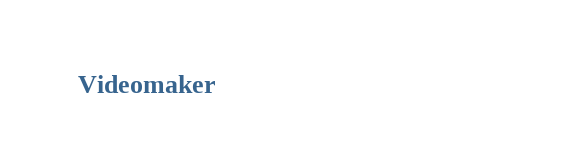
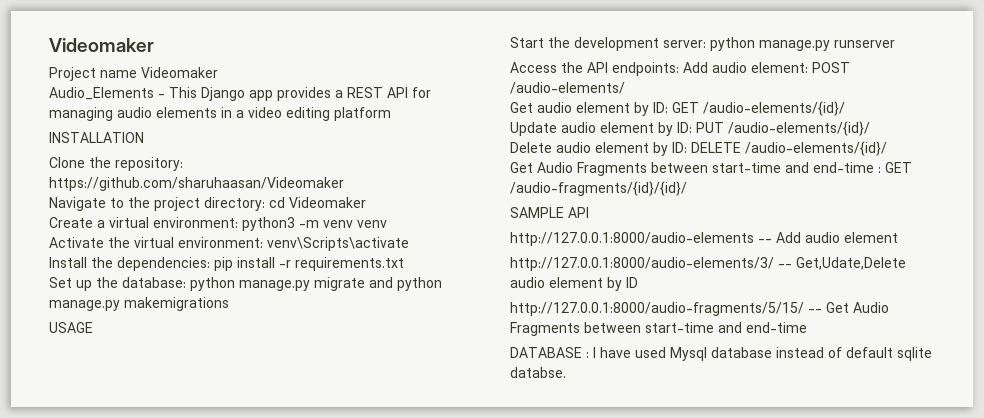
[78,75,216,93] Videomaker -> [49,38,154,52] [49,67,218,81] [49,87,431,101] [49,107,391,121] [49,132,144,143] [49,157,183,171] [49,177,344,191] [49,197,366,211] [49,217,387,231] [49,237,409,251] [49,257,404,271] [49,277,442,291] [49,297,229,311] [49,322,93,333] [510,37,895,51] [510,62,850,76] [510,82,625,94] [510,101,845,116] [510,121,870,136] [510,141,887,156] [510,162,912,176] [510,181,687,196] [510,207,589,218] [510,232,898,246] [510,257,906,271] [510,277,638,291] [510,302,889,316] [510,322,807,336] [510,347,932,361] [510,367,566,378] Videomaker // Project name Videomaker // Audio_Elements - This Django app provides a REST API for managing audio elements in a video editing platform // INSTALLATION // Clone the repository: https://github.com/sharuhaasan/Videomaker // Navigate to the project directory: cd Videomaker // Create a virtual environment: python3 -m venv venv // Activate the virtual environment: venv\Scripts\activate // Install the dependencies: pip install -r requirements.txt // Set up the database: python manage.py migrate and python manage.py makemigrations // USAGE // Start the development server: python manage.py runserver // Access the API endpoints: Add audio element: POST /audio-elements/ // Get audio element by ID: GET /audio-elements/{id}/ // Update audio element by ID: PUT /audio-elements/{id}/ // Delete audio element by ID: DELETE /audio-elements/{id}/ // Get Audio Fragments between start-time and end-time : GET /audio-fragments/{id}/{id}/ // SAMPLE API // http://127.0.0.1:8000/audio-elements -- Add audio element // http://127.0.0.1:8000/audio-elements/3/ -- Get,Udate,Delete audio element by ID // http://127.0.0.1:8000/audio-fragments/5/15/ -- Get Audio Fragments between start-time and end-time // DATABASE : I have used Mysql database instead of default sqlite databse.

